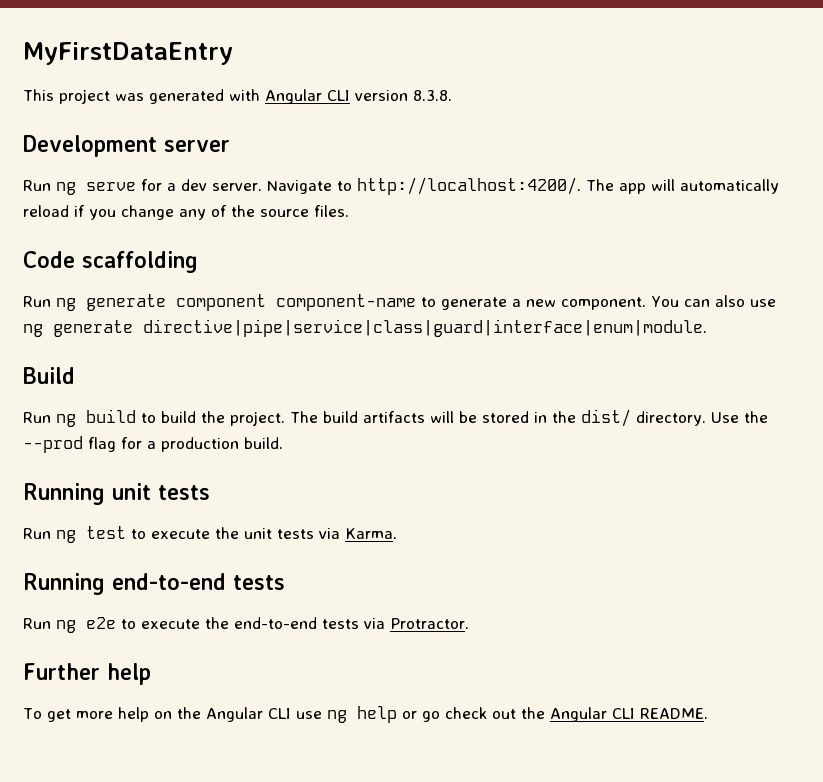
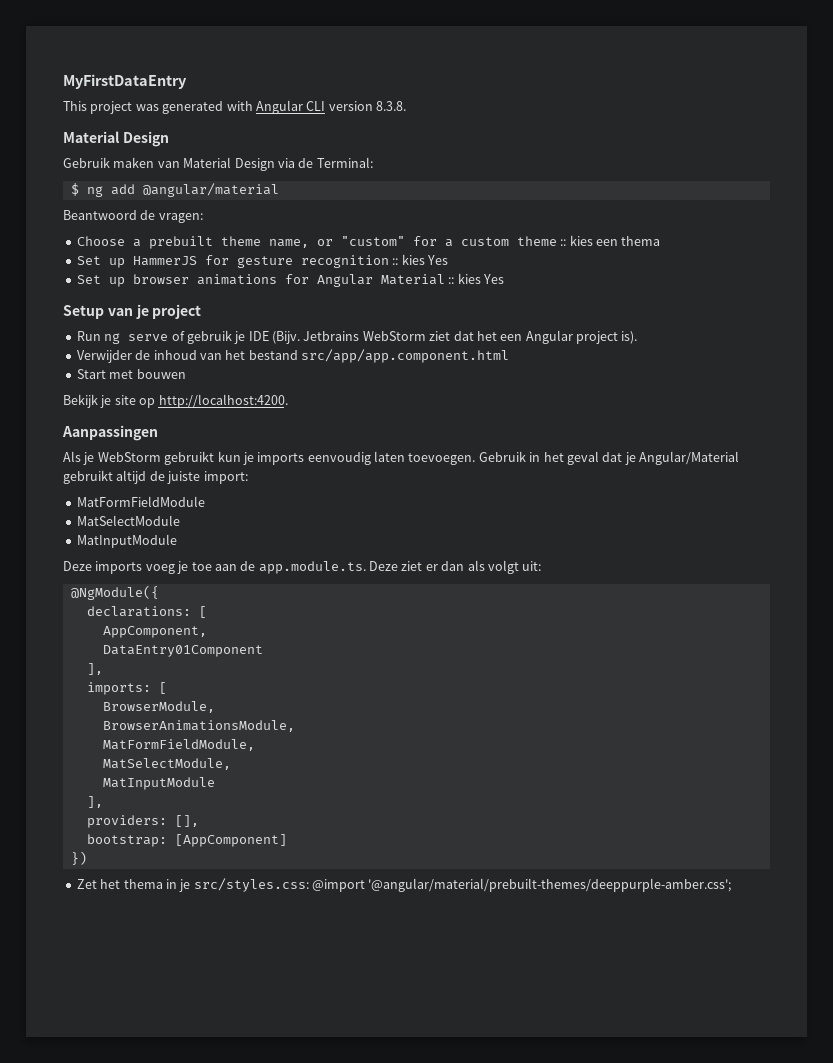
[23,135,230,157] [23,177,779,195] [23,205,349,220] [23,251,198,273] [23,294,776,311] [23,319,707,337] [23,367,75,384] [23,409,768,427] [23,436,283,453] [23,483,210,505] [23,526,397,543] [23,573,285,595] [23,617,469,633] [23,663,151,685] [23,706,708,723] Development server // Run ng serve for a dev server. Navigate to http://localhost:4200/. The app will automatically reload if you change any of the source files. // Code scaffolding // Run ng generate component component-name to generate a new component. You can also use ng generate directive|pipe|service|class|guard|interface|enum|module. // Build // Run ng build to build the project. The build artifacts will be stored in the dist/ directory. Use the --prod flag for a production build. // Running unit tests // Run ng test to execute the unit tests via Karma. // Running end-to-end tests // Run ng e2e to execute the end-to-end tests via Protractor. // Further help // To get more help on the Angular CLI use ng help or go check out the Angular CLI README. -> [63,131,169,147] [63,157,373,171] [70,183,279,197] [63,210,203,223] [76,235,661,249] [76,254,448,268] [76,273,504,287] [63,304,202,319] [76,330,638,344] [76,349,509,363] [76,369,186,379] [63,394,288,408] [62,425,158,441] [63,451,739,465] [63,470,248,484] [76,496,205,507] [76,515,180,526] [76,534,177,548] [63,560,542,574] [70,585,159,600] [86,606,207,618] [102,626,207,638] [102,645,263,657] [86,663,103,675] [86,682,167,695] [102,701,215,713] [102,720,295,732] [102,739,255,751] [102,758,231,770] [102,777,215,790] [86,796,103,808] [86,815,199,828] [86,834,287,847] [70,851,87,865] [76,878,732,892] Material Design // Gebruik maken van Material Design via de Terminal: // $ ng add @angular/material // Beantwoord de vragen: // Choose a prebuilt theme name, or "custom" for a custom theme :: kies een thema // Set up HammerJS for gesture recognition :: kies Yes // Set up browser animations for Angular Material :: kies Yes // Setup van je project // Run ng serve of gebruik je IDE (Bijv. Jetbrains WebStorm ziet dat het een Angular project is). // Verwijder de inhoud van het bestand src/app/app.component.html // Start met bouwen // Bekijk je site op http://localhost:4200. // Aanpassingen // Als je WebStorm gebruikt kun je imports eenvoudig laten toevoegen. Gebruik in het geval dat je Angular/Material gebruikt altijd de juiste import: // MatFormFieldModule // MatSelectModule // MatInputModule // Deze imports voeg je toe aan de app.module.ts. Deze ziet er dan als volgt uit: // @NgModule({ // declarations: [ // AppComponent, // DataEntry01Component // ], // imports: [ // BrowserModule, // BrowserAnimationsModule, // MatFormFieldModule, // MatSelectModule, // MatInputModule // ], // providers: [], // bootstrap: [AppComponent] // }) // Zet het thema in je src/styles.css: @import '@angular/material/prebuilt-themes/deeppurple-amber.css';

